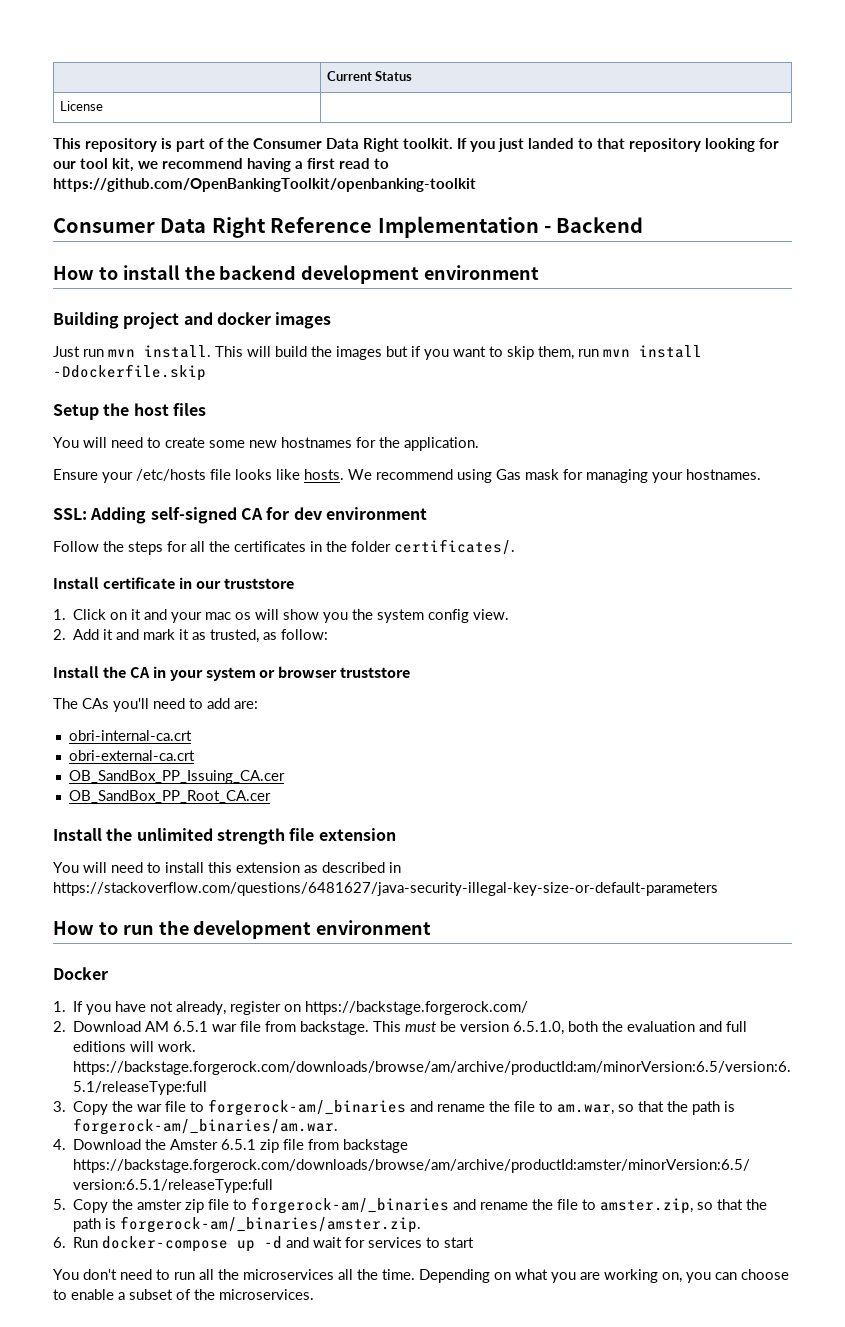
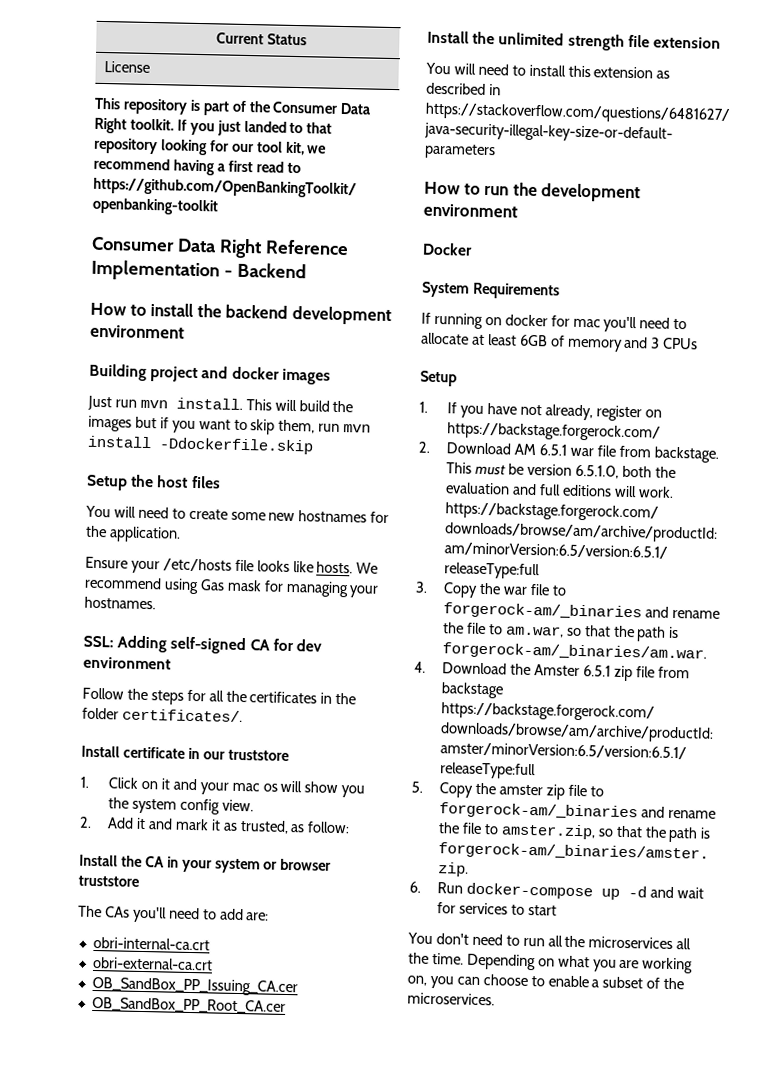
(108, 973) none -> [422,281,560,300] [421,312,688,333] [421,332,699,352] [420,370,457,387] // System Requirements // If running on docker for mac you'll need to allocate at least 6GB of memory and 3 CPUs // Setup

